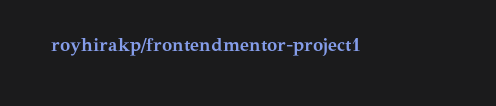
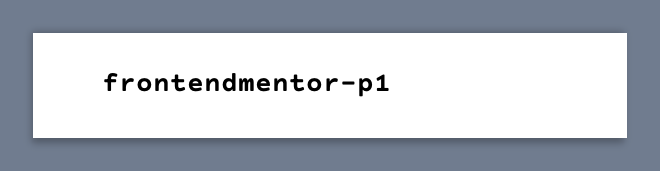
[51,38,361,56] royhirakp/frontendmentor-project1 -> [102,73,391,97] frontendmentor-p1

